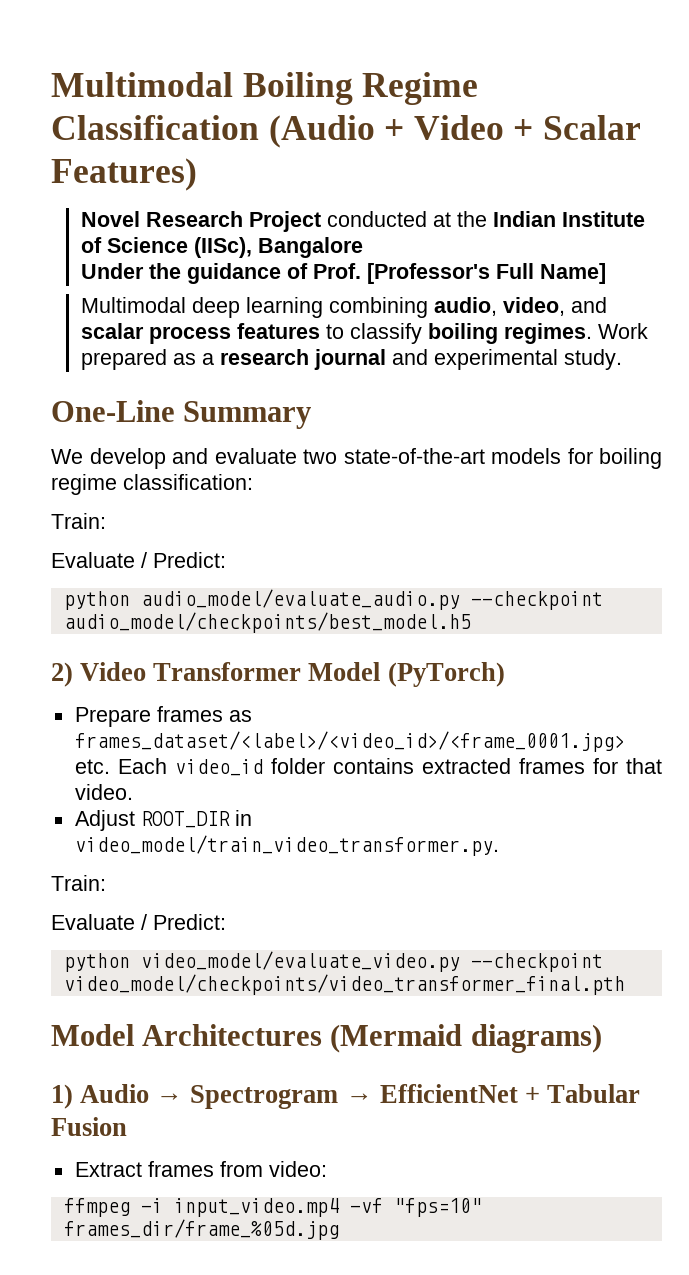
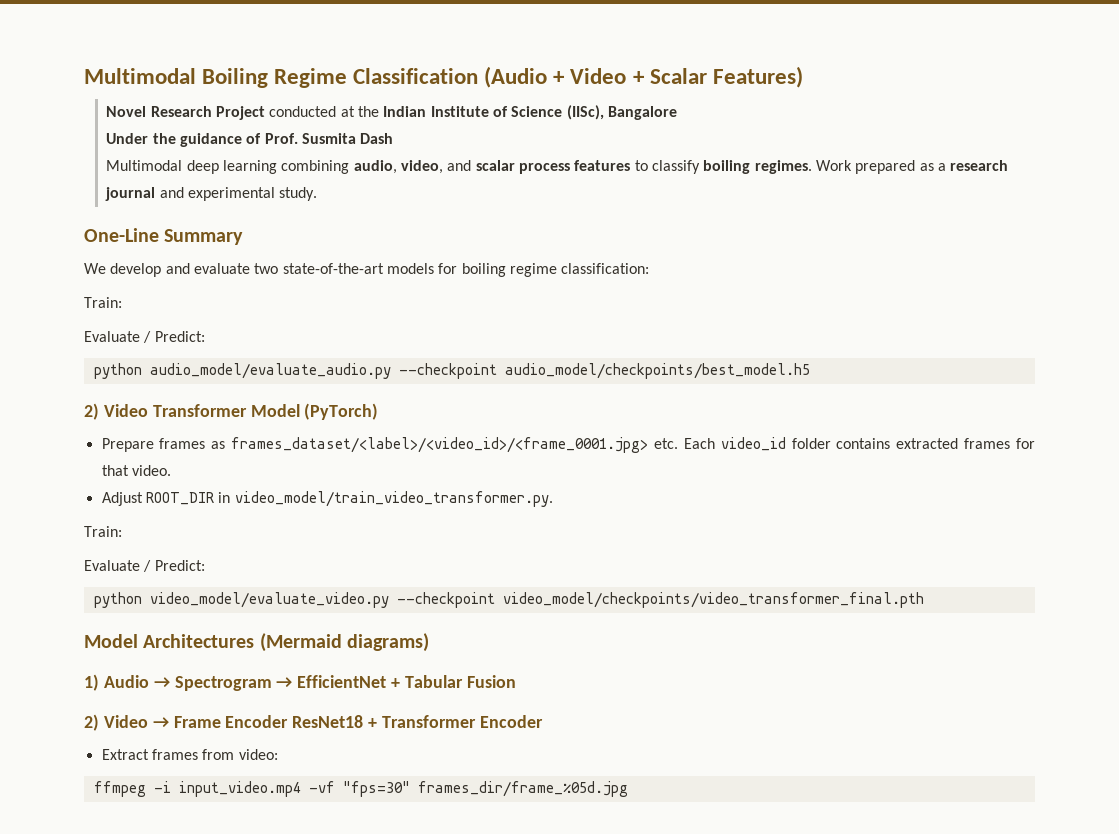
[367,263,607,284] [Professor's Full Name] -> [302,133,394,144] Susmita Dash
(127, 1126) none -> [84,714,543,731] // 2) Video → Frame Encoder ResNet18 + Transformer Encoder
[393,1198,482,1217] "fps=10" -> [342,781,410,797] "fps=30"

